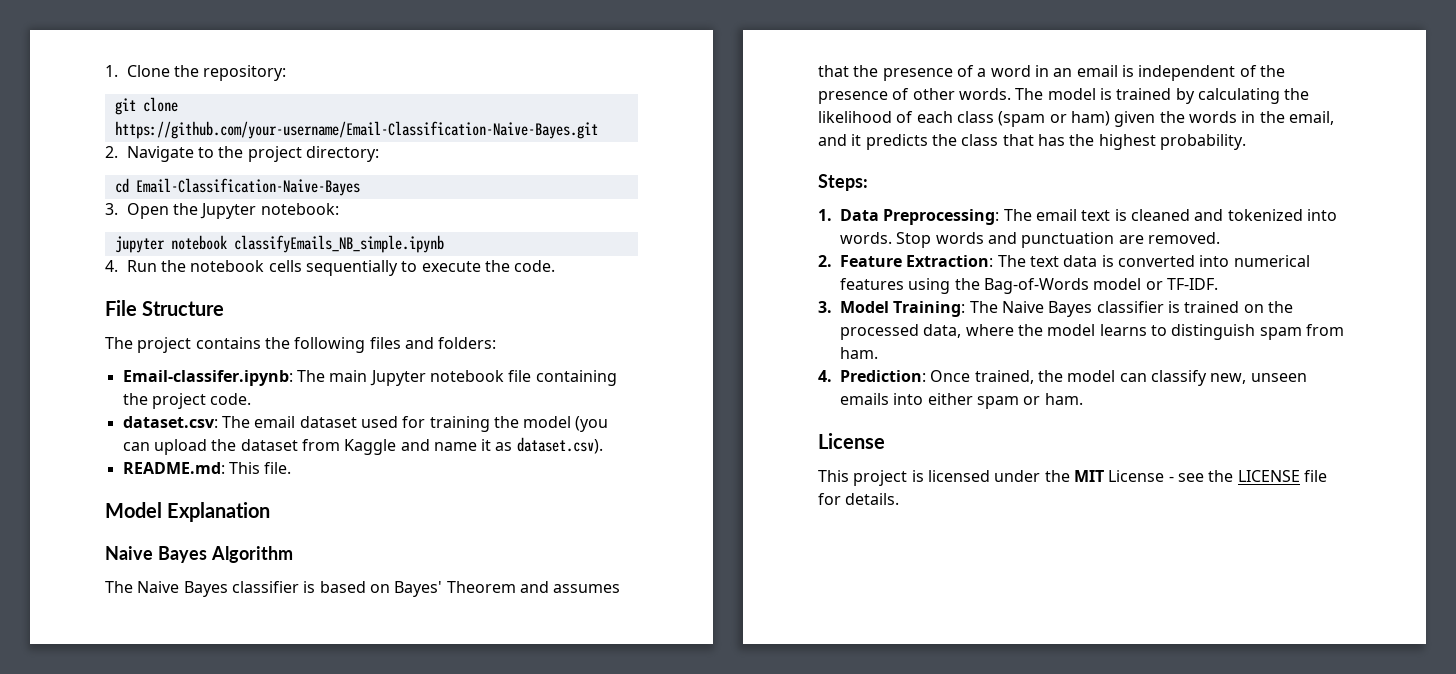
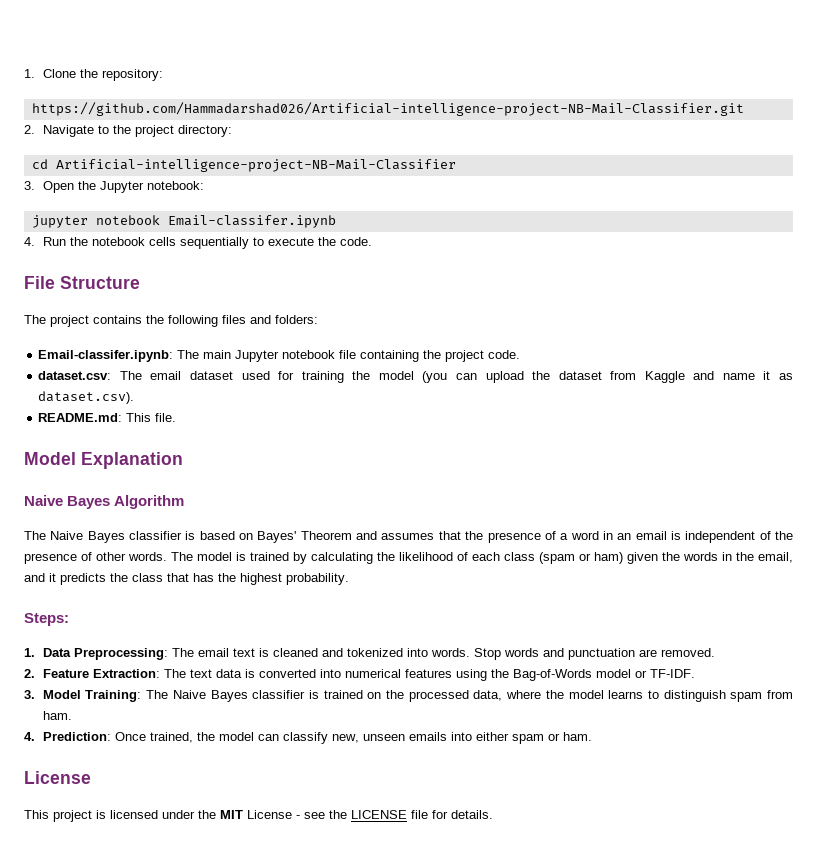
[114,97,178,115] [114,121,598,139] git clone https://github.com/your-username/Email-Classification-Naive-Bayes.git -> [31,102,744,116] https://github.com/Hammadarshad026/Artificial-intelligence-project-NB-Mail-Classifier.git
[135,178,360,196] Email-Classification-Naive-Bayes -> [55,159,456,172] Artificial-intelligence-project-NB-Mail-Classifier
[233,235,444,253] classifyEmails_NB_simple.ipynb -> [167,215,336,228] Email-classifer.ipynb

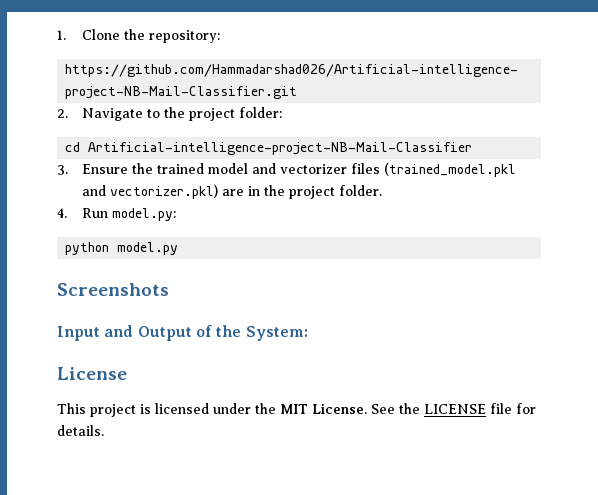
[177,125,232,137] directory: -> [239,107,283,118] folder:
[42,181,204,193] [31,215,336,228] [24,237,372,249] [24,276,140,289] [24,315,318,327] [38,350,521,362] [38,371,793,383] [38,391,135,404] [38,413,177,422] [24,452,183,469] [24,495,185,509] [24,531,793,543] [24,552,793,564] [24,573,349,585] [24,613,69,626] [24,648,715,660] [24,669,695,681] [24,690,794,702] [42,711,72,720] [24,732,592,744] Open the Jupyter notebook: // jupyter notebook Email-classifer.ipynb // 4. Run the notebook cells sequentially to execute the code. // File Structure // The project contains the following files and folders: // Email-classifer.ipynb: The main Jupyter notebook file containing the project code. // dataset.csv: The email dataset used for training the model (you can upload the dataset from Kaggle and name it as dataset.csv). // README.md: This file. // Model Explanation // Naive Bayes Algorithm // The Naive Bayes classifier is based on Bayes' Theorem and assumes that the presence of a word in an email is independent of the presence of other words. The model is trained by calculating the likelihood of each class (spam or ham) given the words in the email, and it predicts the class that has the highest probability. // Steps: // 1. Data Preprocessing: The email text is cleaned and tokenized into words. Stop words and punctuation are removed. // 2. Feature Extraction: The text data is converted into numerical features using the Bag-of-Words model or TF-IDF. // 3. Model Training: The Naive Bayes classifier is trained on the processed data, where the model learns to distinguish spam from ham. // 4. Prediction: Once trained, the model can classify new, unseen emails into either spam or ham. -> [82,162,517,177] [82,184,383,199] [57,208,177,221] [65,242,179,255] [57,283,169,296] [57,325,308,341] Ensure the trained model and vectorizer files (trained_model.pkl and vectorizer.pkl) are in the project folder. // 4. Run model.py: // python model.py // Screenshots // Input and Output of the System:
[247,810,325,819] License - see -> [312,403,395,414] License. See

